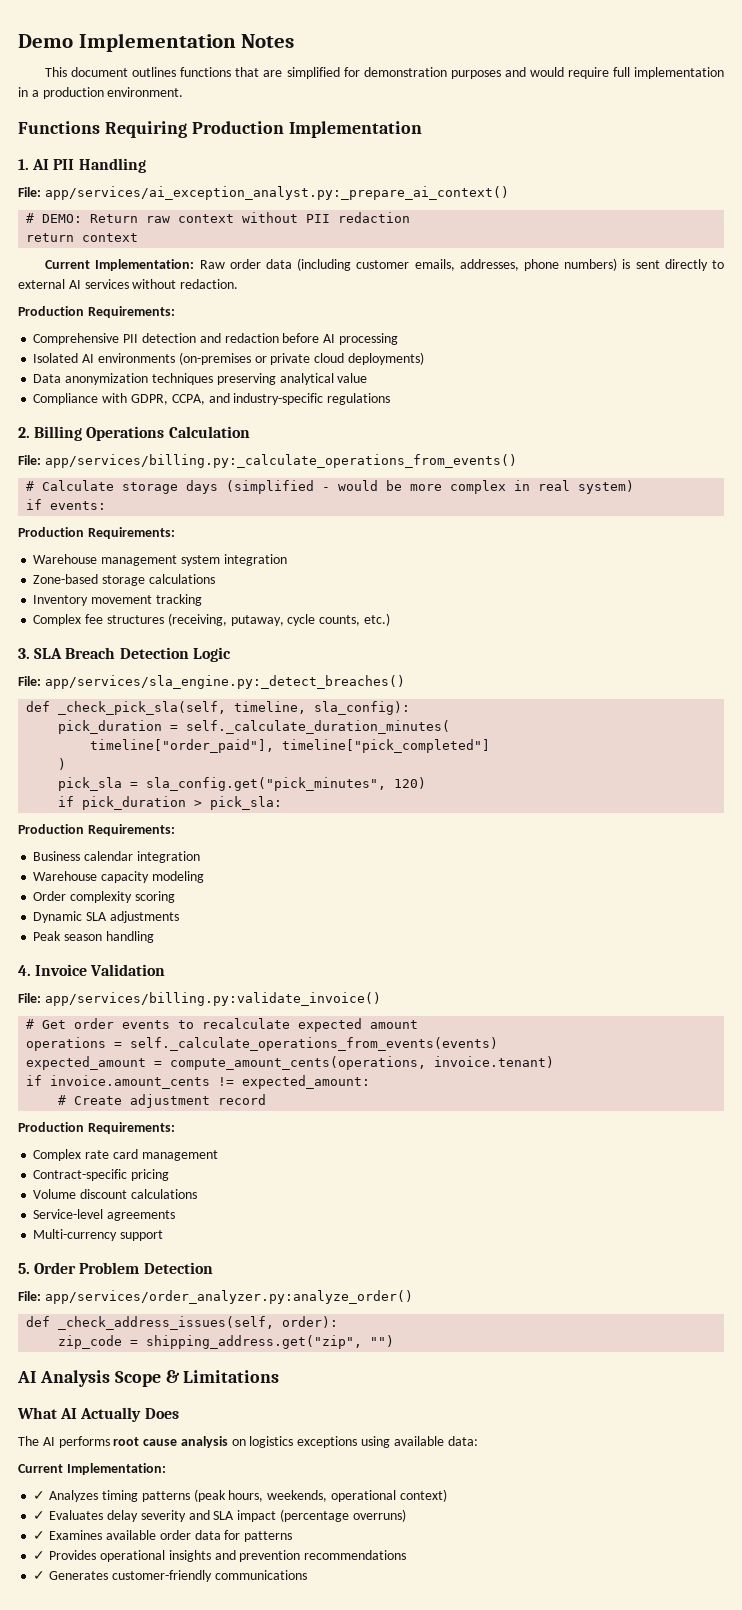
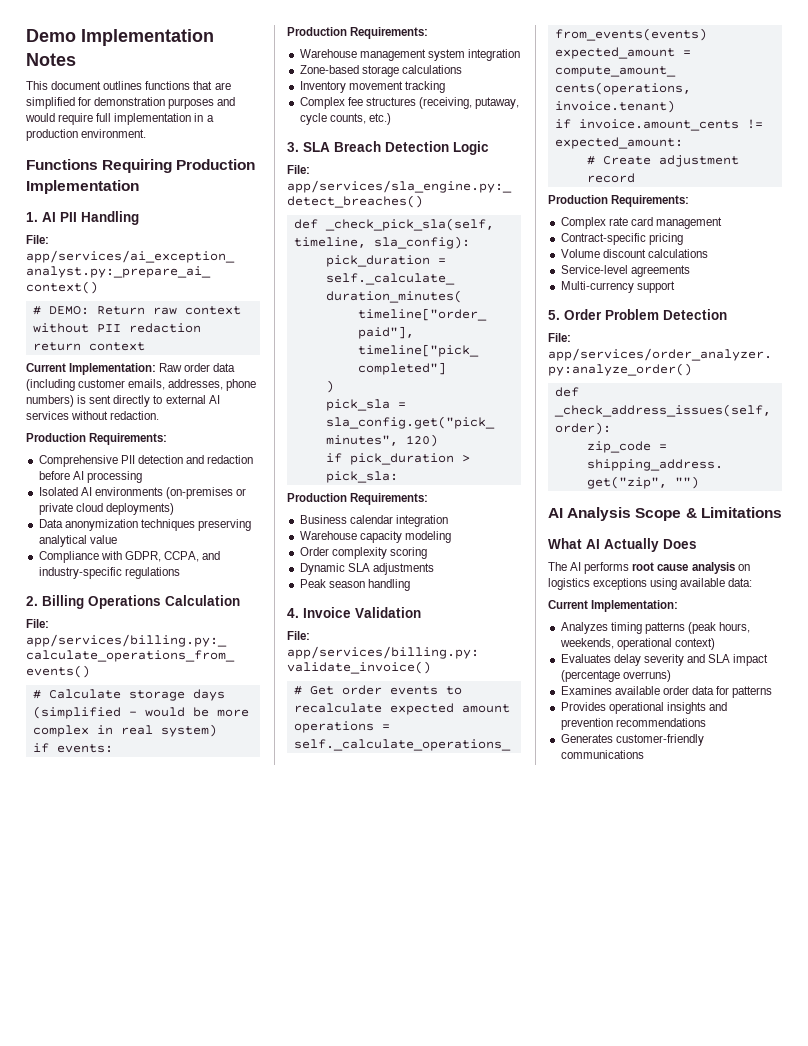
[33,1491,46,1500] ✓ -> (679, 606) none
[33,1511,46,1520] ✓ -> (715, 644) none
[33,1531,46,1540] ✓ -> (671, 676) none
[33,1551,46,1560] ✓ -> (773, 692) none
[33,1571,46,1580] ✓ -> (706, 722) none

